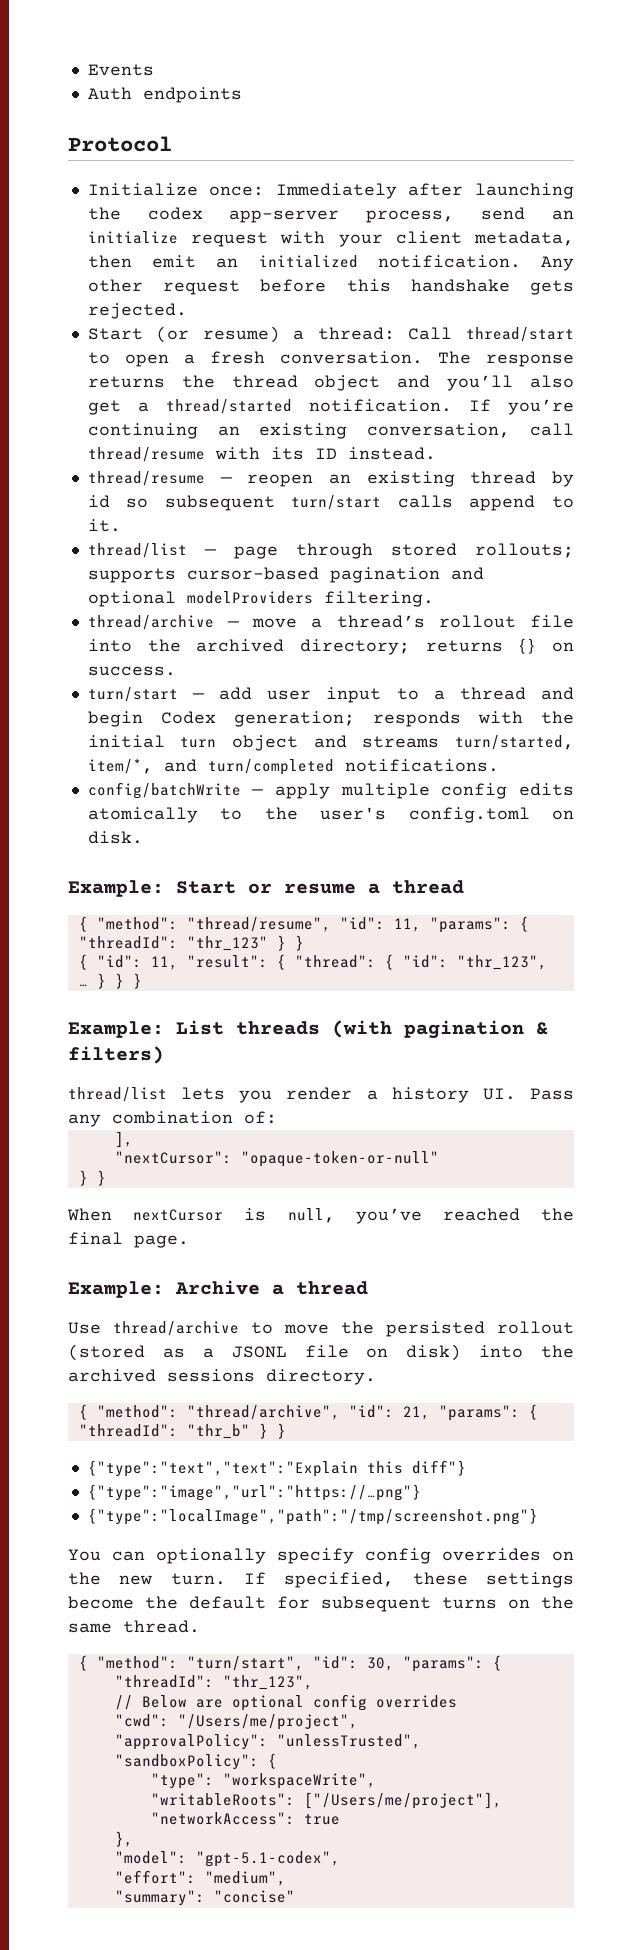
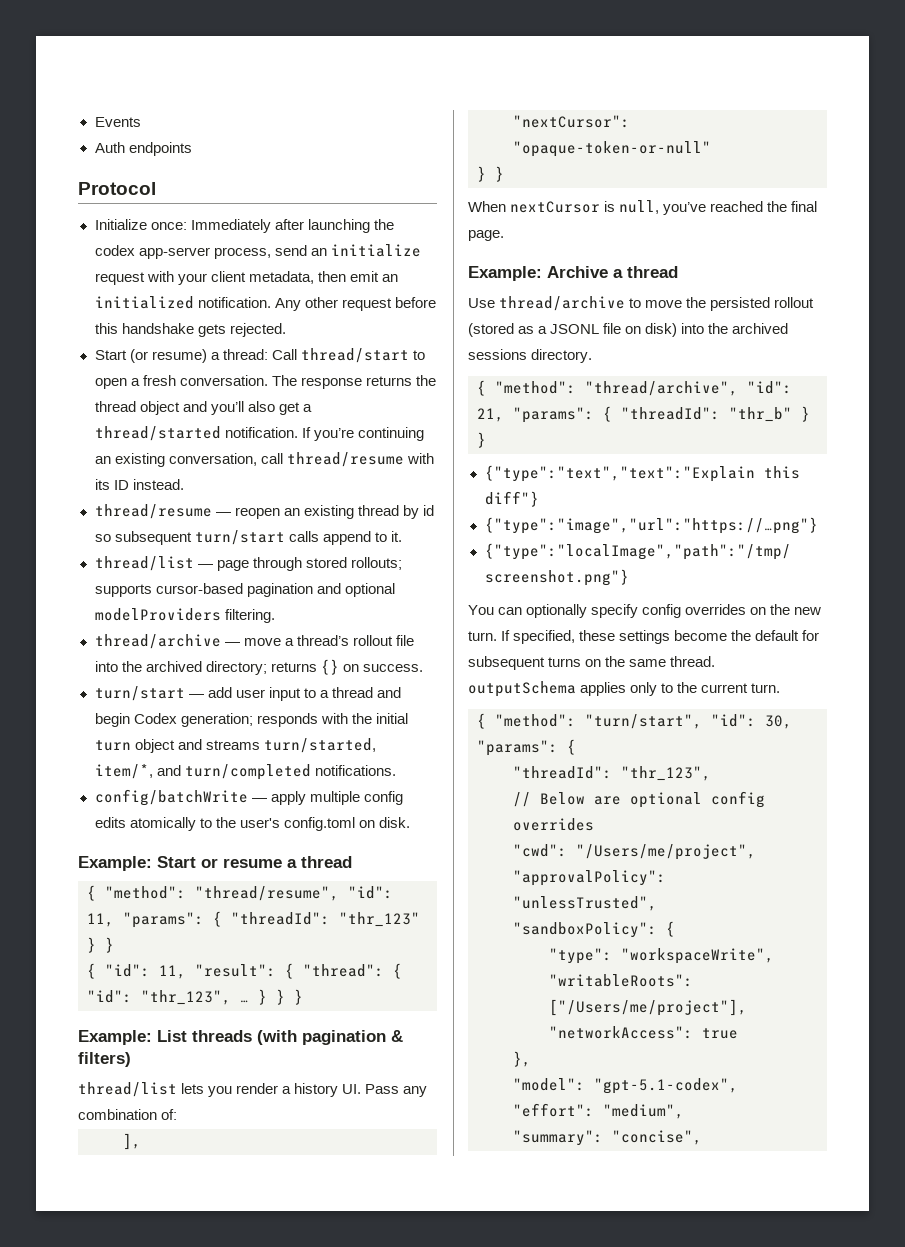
(200, 1626) none -> [468,681,781,697] outputSchema applies only to the current turn.
[213,1890,295,1903] "concise" -> [612,1130,702,1145] "concise",

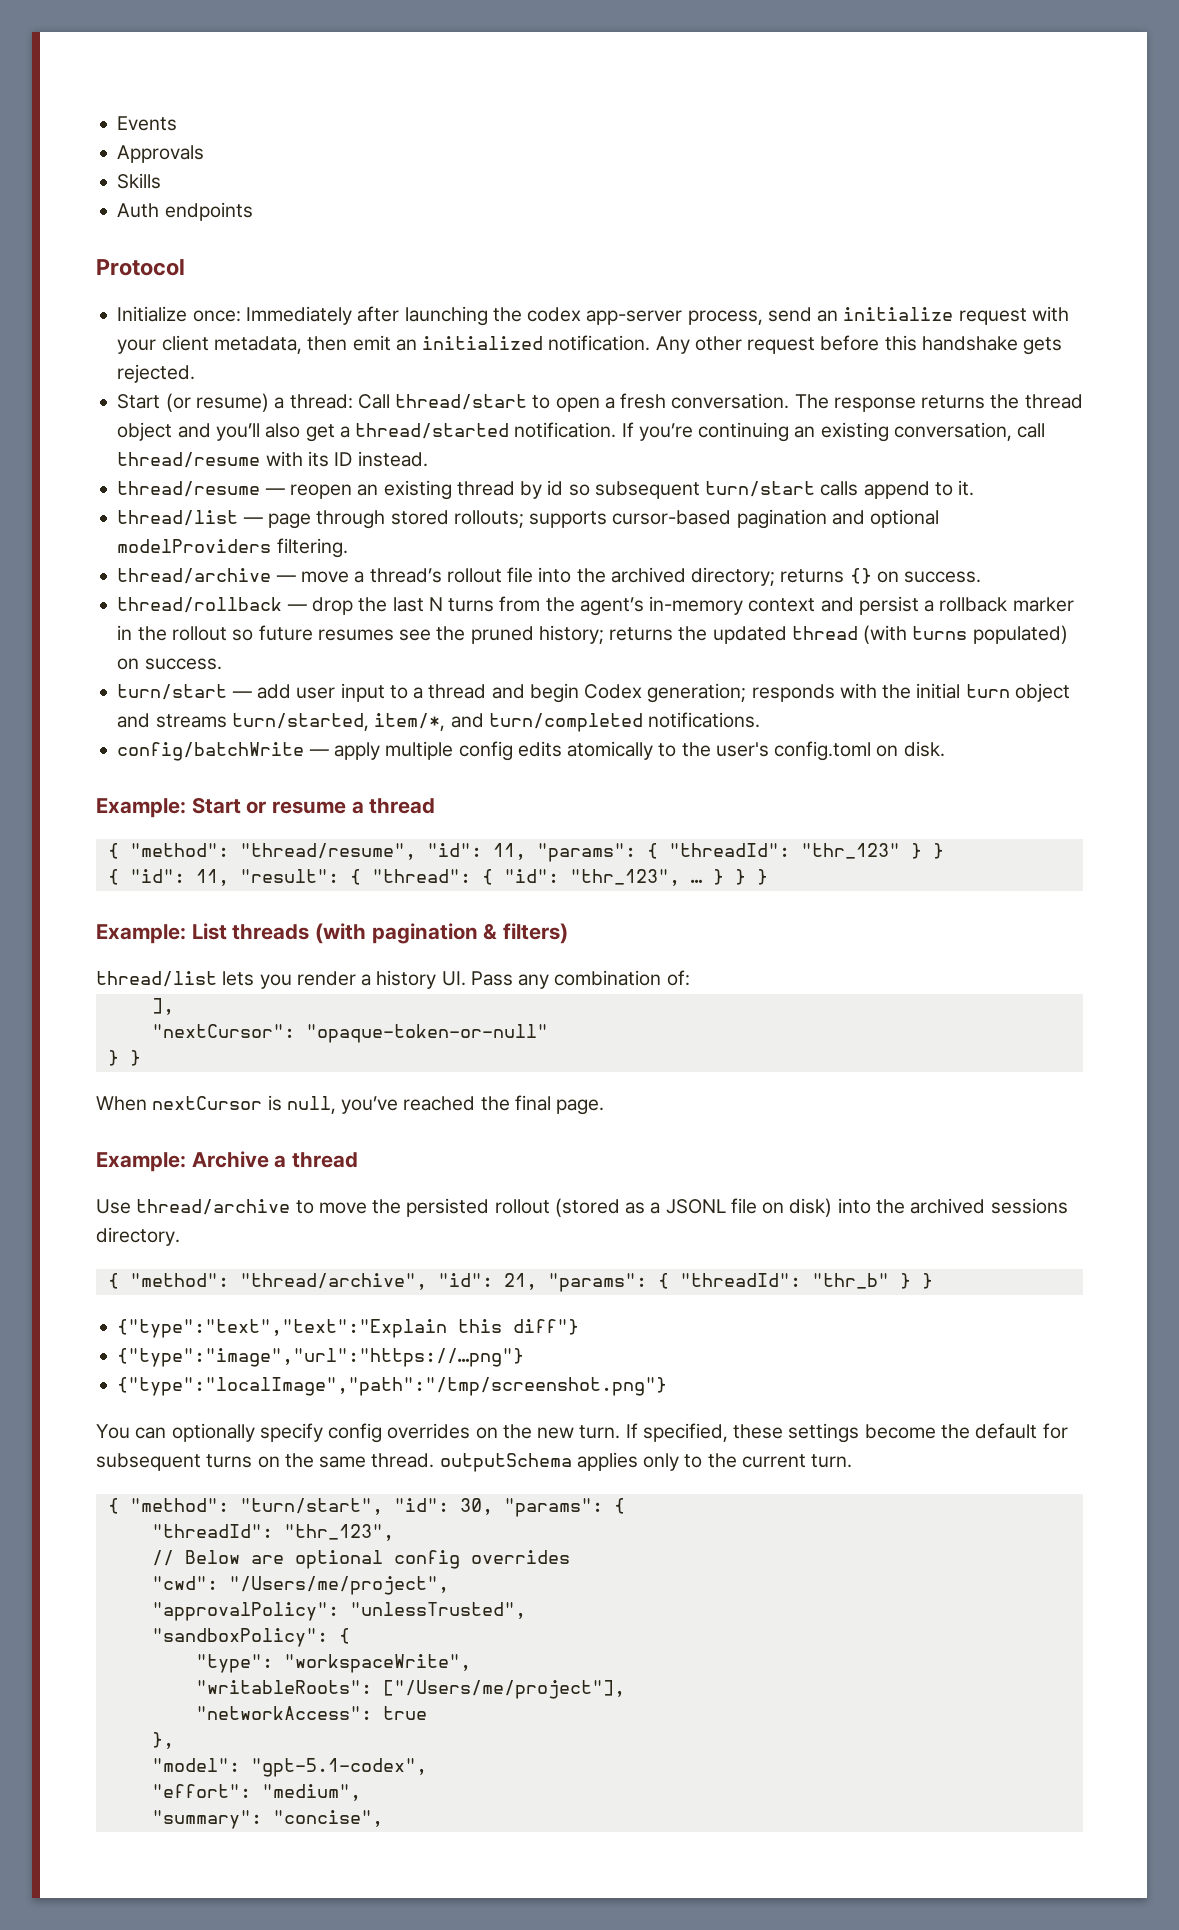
(141, 122) none -> [117,145,205,163] [117,173,162,189] // Approvals // Skills
(423, 668) none -> [117,596,1074,616] [117,625,1068,644] [117,658,222,670] // thread/rollback — drop the last N turns from the agent’s in-memory context and persist a rollback marker in the rollout so future resumes see the pruned history; returns the updated thread (with turns populated) on success.

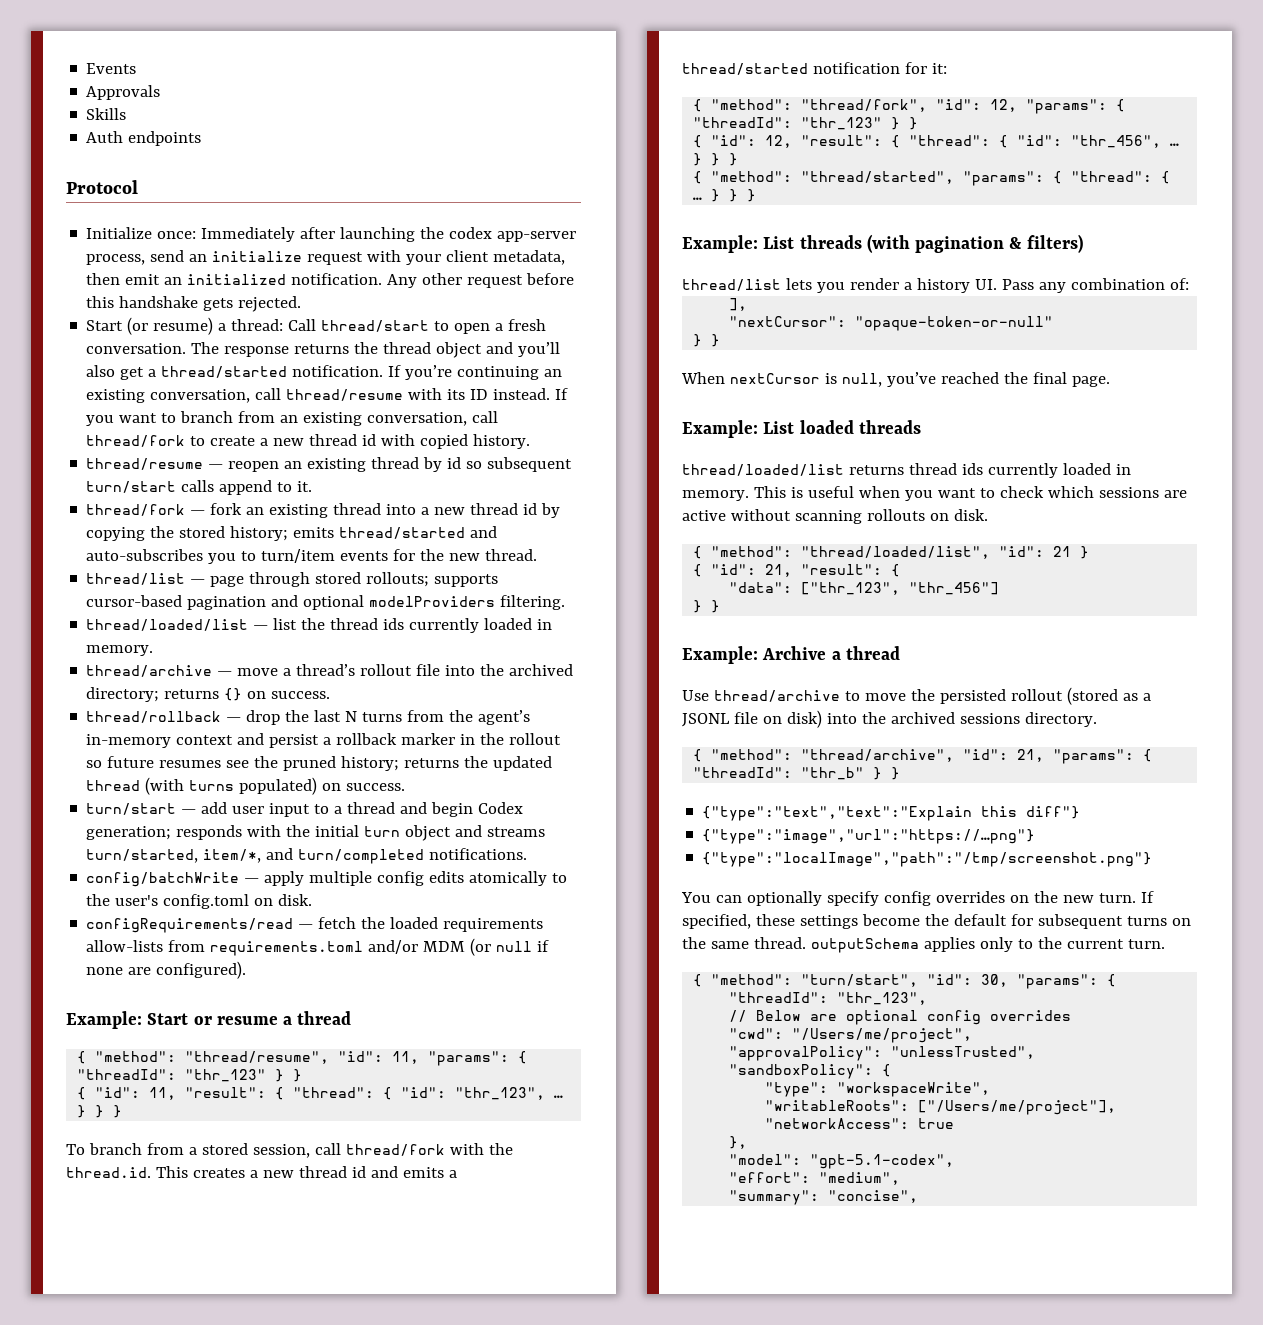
(428, 459) none -> [555,388,569,400] [86,411,499,426] [86,434,531,449] If you want to branch from an existing conversation, call thread/fork to create a new thread id with copied history.
(975, 488) none -> [86,503,561,518] [86,526,498,541] [86,549,538,564] // thread/fork — fork an existing thread into a new thread id by copying the stored history; emits thread/started and auto-subscribes you to turn/item events for the new thread.
(348, 548) none -> [86,618,553,633] [86,645,154,656] // thread/loaded/list — list the thread ids currently loaded in memory.
(945, 749) none -> [86,917,544,933] [86,938,550,956] [86,961,247,979] // configRequirements/read — fetch the loaded requirements allow-lists from requirements.toml and/or MDM (or null if none are configured).
(768, 877) none -> [66,1143,513,1158] [66,1166,457,1178] [682,62,947,75] [693,99,1126,114] [693,117,919,130] [693,135,1180,148] [693,153,739,166] [693,171,1171,186] [693,189,757,202] // To branch from a stored session, call thread/fork with the thread.id. This creates a new thread id and emits a thread/started notification for it: // { "method": "thread/fork", "id": 12, "params": { "threadId": "thr_123" } } // { "id": 12, "result": { "thread": { "id": "thr_456", … } } } // { "method": "thread/started", "params": { "thread": { … } } }
(605, 1107) none -> [682,420,921,438] [682,463,1131,478] [682,486,1187,501] [682,509,988,524] [693,546,1090,559] [693,564,901,577] [729,582,1000,595] [693,600,721,613] // Example: List loaded threads // thread/loaded/list returns thread ids currently loaded in memory. This is useful when you want to check which sessions are active without scanning rollouts on disk. // { "method": "thread/loaded/list", "id": 21 } // { "id": 21, "result": { // "data": ["thr_123", "thr_456"] // } }

